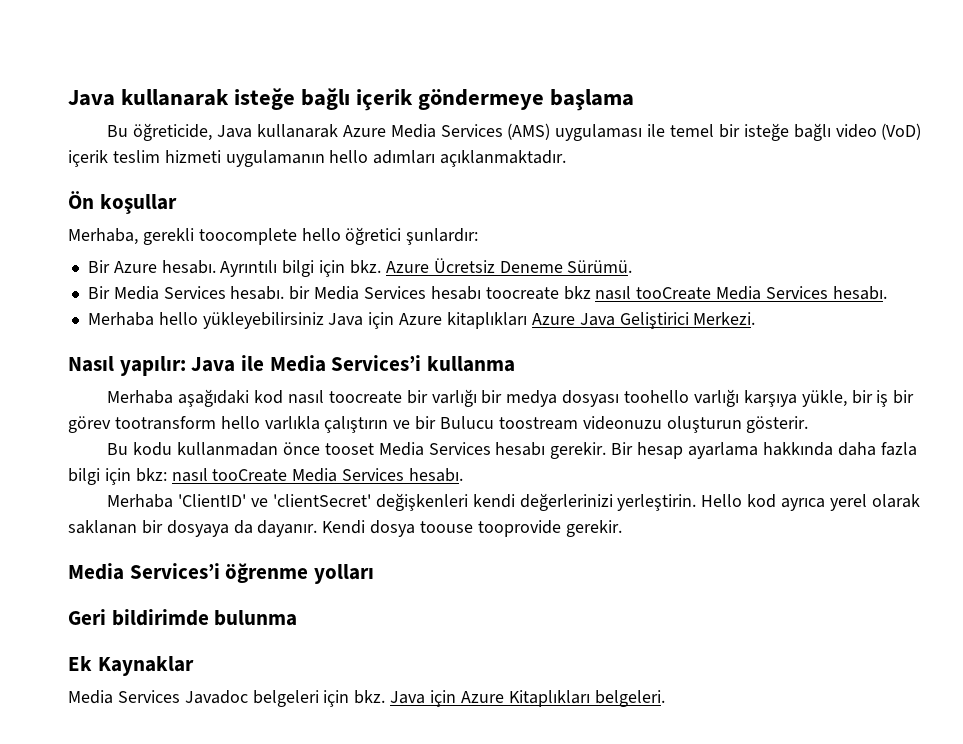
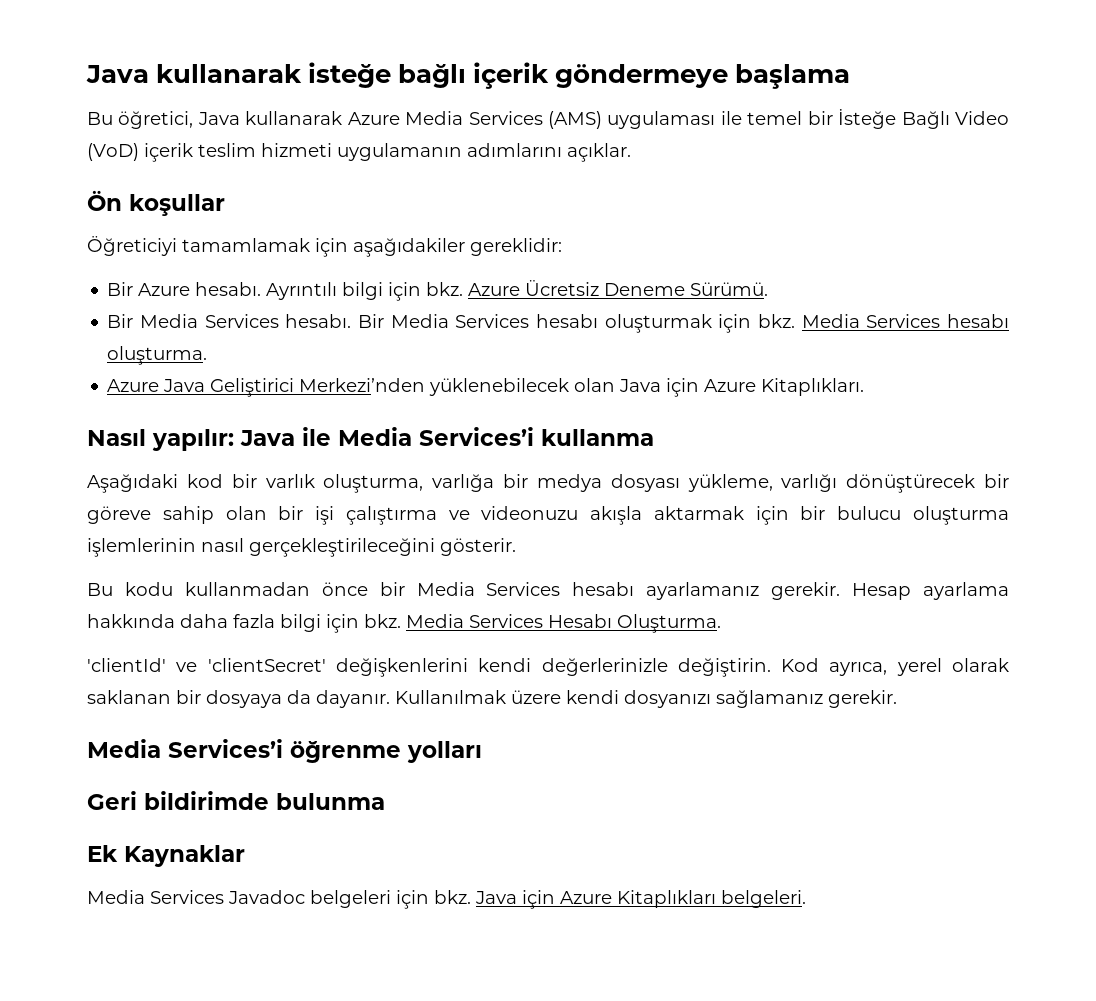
[133,123,213,141] öğreticide, -> [118,111,194,129] öğretici,
[743,123,877,141] isteğe bağlı video -> [838,109,1010,129] İsteğe Bağlı Video
[329,150,567,167] hello adımları açıklanmaktadır. -> [467,143,631,162] adımlarını açıklar.
[68,227,479,245] Merhaba, gerekli toocomplete hello öğretici şunlardır: -> [87,236,562,257] Öğreticiyi tamamlamak için aşağıdakiler gereklidir:
[289,286,887,300] [87,312,756,329] bir Media Services hesabı toocreate bkz nasıl tooCreate Media Services hesabı. // Merhaba hello yükleyebilirsiniz Java için Azure kitaplıkları Azure Java Geliştirici Merkezi. -> [358,314,1009,333] [107,346,208,365] [107,378,865,397] Bir Media Services hesabı oluşturmak için bkz. Media Services hesabı oluşturma. // Azure Java Geliştirici Merkezi’nden yüklenebilecek olan Java için Azure Kitaplıkları.
[107,389,915,407] [68,416,742,433] Merhaba aşağıdaki kod nasıl toocreate bir varlığı bir medya dosyası toohello varlığı karşıya yükle, bir iş bir görev tootransform hello varlıkla çalıştırın ve bir Bulucu toostream videonuzu oluşturun -> [87,474,1010,493] [87,506,1009,525] [87,538,435,557] Aşağıdaki kod bir varlık oluşturma, varlığa bir medya dosyası yükleme, varlığı dönüştürecek bir göreve sahip olan bir işi çalıştırma ve videonuzu akışla aktarmak için bir bulucu oluşturma işlemlerinin nasıl gerçekleştirileceğini
[324,442,684,459] tooset Media Services hesabı gerekir. Bir hesap -> [379,582,912,600] bir Media Services hesabı ayarlamanız gerekir. Hesap
[135,468,464,482] [107,493,826,511] bkz: nasıl tooCreate Media Services hesabı. // Merhaba 'ClientID' ve 'clientSecret' değişkenleri kendi değerlerinizi yerleştirin. Hello kod ayrıca -> [364,614,721,633] [87,658,888,677] bkz. Media Services Hesabı Oluşturma. // 'clientId' ve 'clientSecret' değişkenlerini kendi değerlerinizle değiştirin. Kod ayrıca,
[322,520,561,537] Kendi dosya toouse tooprovide -> [395,690,823,708] Kullanılmak üzere kendi dosyanızı sağlamanız

